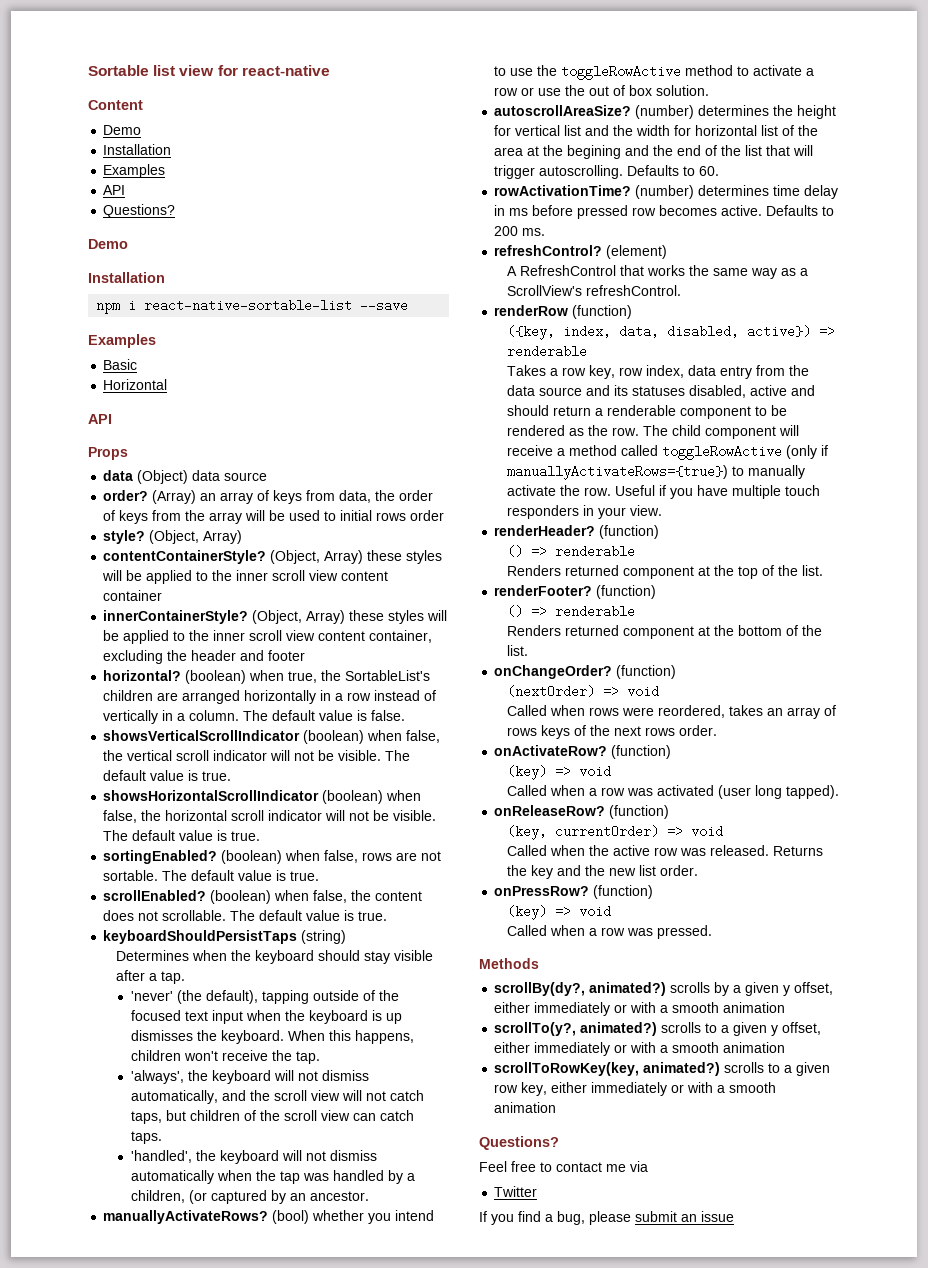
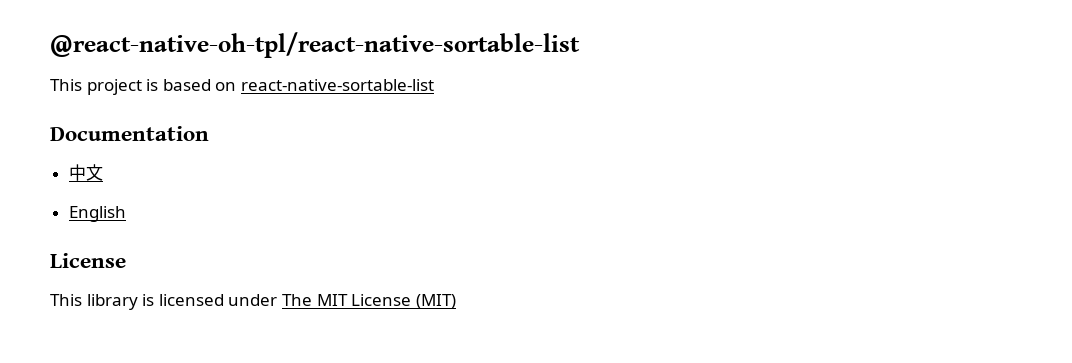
[88,65,330,76] [88,100,143,110] [103,125,142,135] [103,144,172,155] [103,164,166,178] [103,185,126,195] [103,204,176,218] [88,239,128,249] [88,272,165,283] [96,299,409,314] [88,334,156,348] [103,359,138,370] [103,379,168,390] [88,414,112,424] [88,447,128,460] [103,470,268,484] [103,490,434,504] [103,510,445,524] [103,530,243,544] [103,550,443,564] [102,570,389,584] [103,590,163,601] [103,610,448,624] [103,630,433,644] [103,650,306,664] [103,670,431,684] [103,690,437,704] [103,710,406,724] [103,730,441,744] [103,750,411,761] [103,770,232,781] [103,790,422,804] [103,810,437,823] [103,830,261,841] [103,850,442,864] [103,870,320,881] [103,890,423,904] [103,910,388,921] [103,930,347,944] [115,950,433,964] [115,970,185,984] [131,990,400,1004] [131,1010,403,1024] [131,1030,415,1044] [131,1050,321,1064] [131,1070,370,1084] [131,1090,425,1104] [131,1110,415,1124] [131,1131,163,1144] [131,1150,378,1164] [131,1170,416,1184] [131,1190,370,1204] [103,1210,435,1224] [494,65,815,80] [494,85,710,96] [494,105,837,119] [494,125,819,136] [494,145,814,159] [494,165,720,179] [494,185,839,199] [494,205,835,219] [494,226,546,236] [494,245,668,259] [506,265,808,279] [506,285,681,296] [494,305,633,319] [506,325,835,340] [506,345,587,358] [506,365,809,379] [506,385,815,398] [506,405,787,419] [506,425,799,439] [506,445,828,460] [506,465,805,480] [506,485,820,499] [506,505,662,519] [494,525,660,539] [506,545,635,558] [506,565,823,579] [494,585,657,599] [506,605,635,618] [506,625,822,639] [506,645,528,656] [494,665,677,679] [506,685,659,698] [506,705,836,719] [506,725,717,739] [494,745,672,759] [506,765,611,780] [506,785,839,799] [494,805,670,819] [506,825,723,840] [506,845,823,856] [506,865,698,879] [494,885,654,899] [506,905,611,920] [506,925,712,939] [479,958,539,969] [494,982,834,996] [494,1002,786,1016] [494,1022,822,1036] [494,1042,786,1056] [494,1062,831,1076] [494,1082,777,1096] [494,1102,557,1113] [479,1136,559,1150] [479,1161,648,1172] [494,1186,538,1197] [479,1211,734,1225] Sortable list view for react-native // Content // Demo // Installation // Examples // API // Questions? // Demo // Installation // npm i react-native-sortable-list --save // Examples // Basic // Horizontal // API // Props // data (Object) data source // order? (Array) an array of keys from data, the order of keys from the array will be used to initial rows order // style? (Object, Array) // contentContainerStyle? (Object, Array) these styles will be applied to the inner scroll view content container // innerContainerStyle? (Object, Array) these styles will be applied to the inner scroll view content container, excluding the header and footer // horizontal? (boolean) when true, the SortableList's children are arranged horizontally in a row instead of vertically in a column. The default value is false. // showsVerticalScrollIndicator (boolean) when false, the vertical scroll indicator will not be visible. The default value is true. // showsHorizontalScrollIndicator (boolean) when false, the horizontal scroll indicator will not be visible. The default value is true. // sortingEnabled? (boolean) when false, rows are not sortable. The default value is true. // scrollEnabled? (boolean) when false, the content does not scrollable. The default value is true. // keyboardShouldPersistTaps (string) // Determines when the keyboard should stay visible after a tap. // 'never' (the default), tapping outside of the focused text input when the keyboard is up dismisses the keyboard. When this happens, children won't receive the tap. // 'always', the keyboard will not dismiss automatically, and the scroll view will not catch taps, but children of the scroll view can catch taps. // 'handled', the keyboard will not dismiss automatically when the tap was handled by a children, (or captured by an ancestor. // manuallyActivateRows? (bool) whether you intend to use the toggleRowActive method to activate a row or use the out of box solution. // autoscrollAreaSize? (number) determines the height for vertical list and the width for horizontal list of the area at the begining and the end of the list that will trigger autoscrolling. Defaults to 60. // rowActivationTime? (number) determines time delay in ms before pressed row becomes active. Defaults to 200 ms. // refreshControl? (element) // A RefreshControl that works the same way as a ScrollView's refreshControl. // renderRow (function) // ({key, index, data, disabled, active}) => renderable // Takes a row key, row index, data entry from the data source and its statuses disabled, active and should return a renderable component to be rendered as the row. The child component will receive a method called toggleRowActive (only if manuallyActivateRows={true}) to manually activate the row. Useful if you have multiple touch responders in your view. // renderHeader? (function) // () => renderable // Renders returned component at the top of the list. // renderFooter? (function) // () => renderable // Renders returned component at the bottom of the list. // onChangeOrder? (function) // (nextOrder) => void // Called when rows were reordered, takes an array of rows keys of the next rows order. // onActivateRow? (function) // (key) => void // Called when a row was activated (user long tapped). // onReleaseRow? (function) // (key, currentOrder) => void // Called when the active row was released. Returns the key and the new list order. // onPressRow? (function) // (key) => void // Called when a row was pressed. // Methods // scrollBy(dy?, animated?) scrolls by a given y offset, either immediately or with a smooth animation // scrollTo(y?, animated?) scrolls to a given y offset, either immediately or with a smooth animation // scrollToRowKey(key, animated?) scrolls to a given row key, either immediately or with a smooth animation // Questions? // Feel free to contact me via // Twitter // If you find a bug, please submit an issue -> [50,32,580,58] [50,79,434,95] [50,126,209,141] [68,164,103,181] [68,206,126,222] [50,253,126,268] [50,294,456,310] @react-native-oh-tpl/react-native-sortable-list // This project is based on react-native-sortable-list // Documentation // 中文 // English // License // This library is licensed under The MIT License (MIT)

